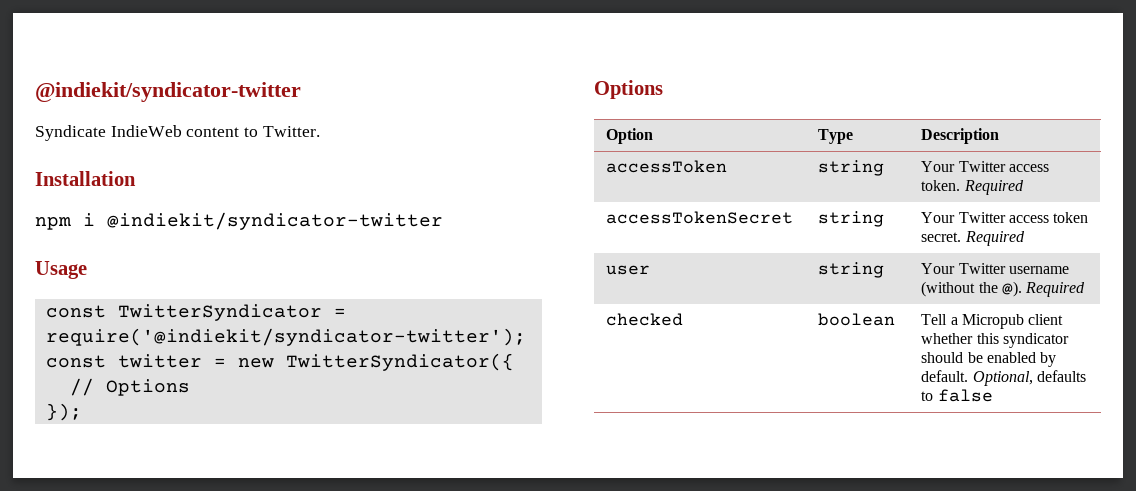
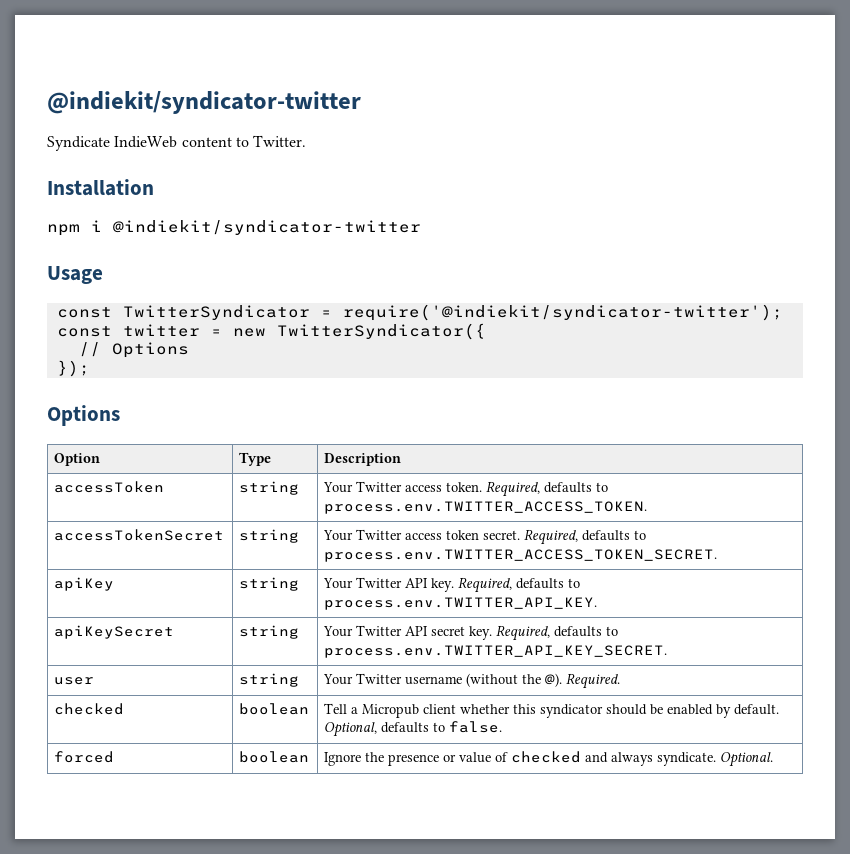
[963,180,1024,195] Required -> [486,481,609,497] [324,501,648,514] Required, defaults to process.env.TWITTER_ACCESS_TOKEN.
[964,231,1025,246] Required -> [524,529,647,545] [324,549,718,562] [54,577,115,591] [239,577,300,591] [323,577,581,593] [324,597,598,610] [54,625,175,639] [239,625,300,639] [323,625,619,641] [324,645,668,658] Required, defaults to process.env.TWITTER_ACCESS_TOKEN_SECRET. // apiKey | string | Your Twitter API key. Required, defaults to process.env.TWITTER_API_KEY. // apiKeySecret | string | Your Twitter API secret key. Required, defaults to process.env.TWITTER_API_KEY_SECRET.
[1025,282,1086,297] Required -> [566,673,621,689] Required.
[937,389,993,402] false -> [449,721,503,733] [54,751,115,763] [239,751,310,763] [324,751,774,767] false. // forced | boolean | Ignore the presence or value of checked and always syndicate. Optional.

